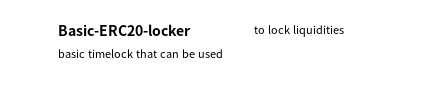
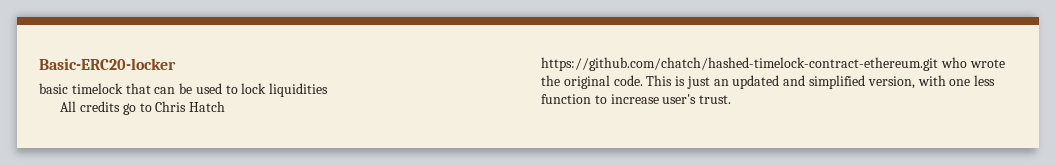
(344, 31) none -> [60,101,226,115] [541,57,1005,71] [541,75,996,89] [541,94,732,104] // All credits go to Chris Hatch https://github.com/chatch/hashed-timelock-contract-ethereum.git who wrote the original code. This is just an updated and simplified version, with one less function to increase user's trust.

